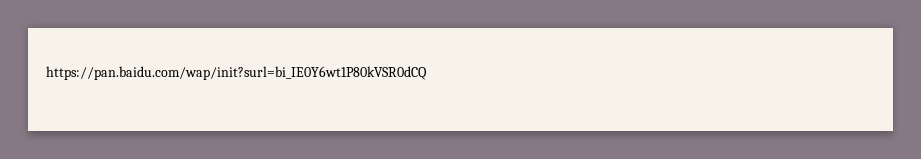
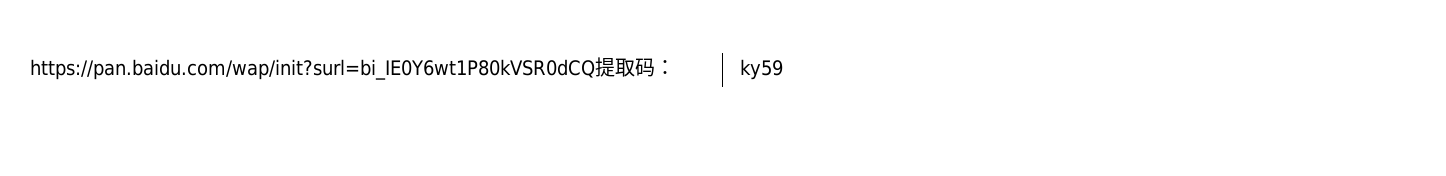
(427, 73) none -> [595,57,783,80] 提取码：ky59

